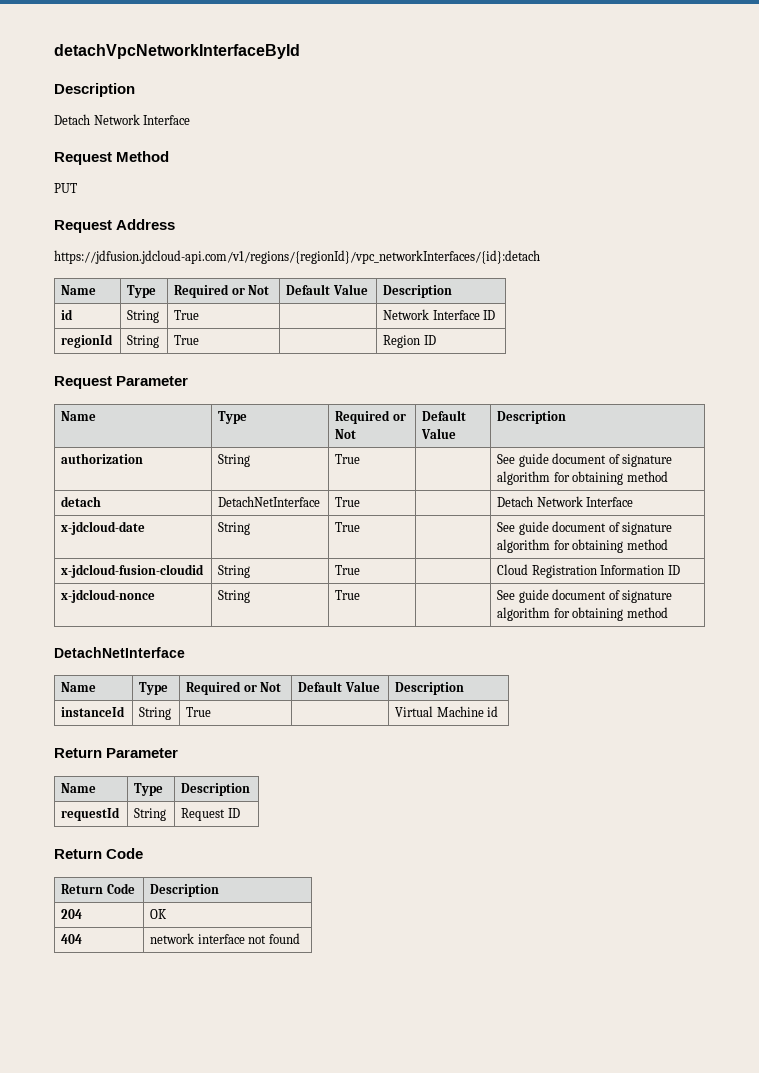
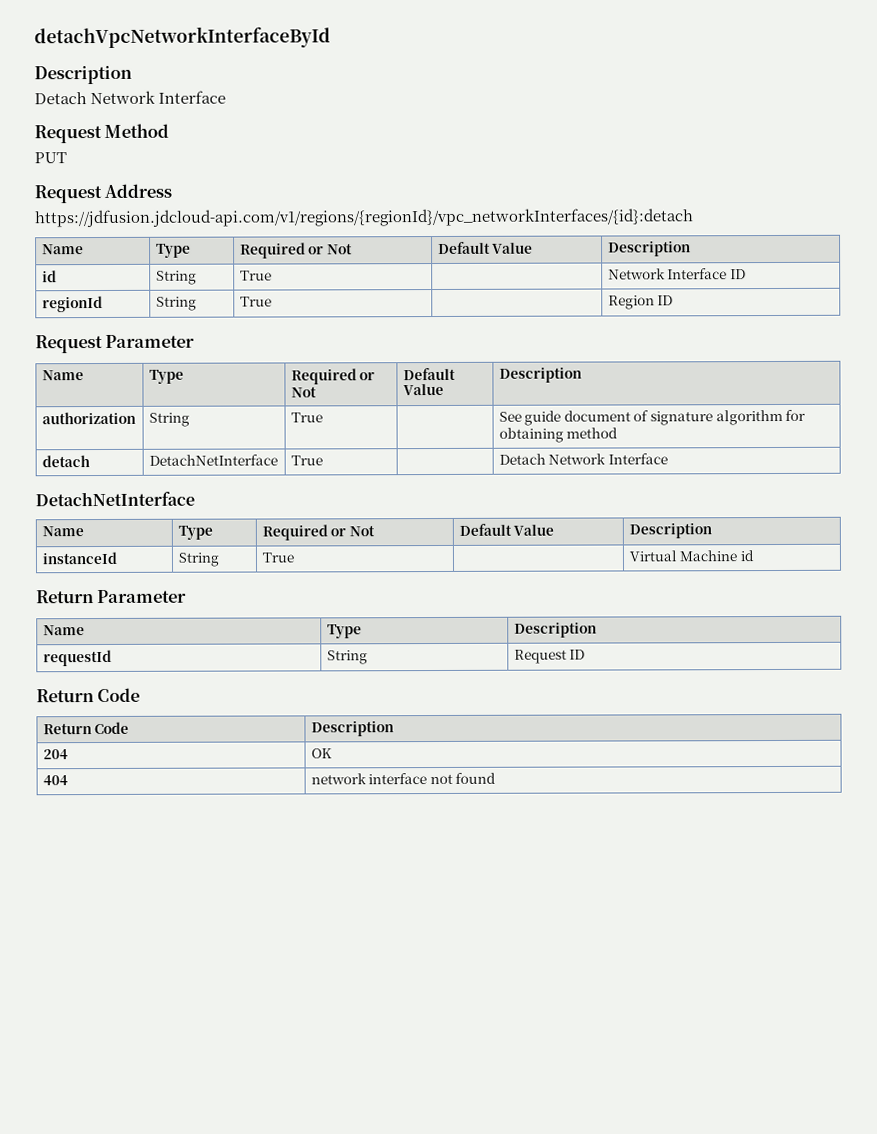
[61,521,146,535] [218,522,251,535] [335,522,361,532] [497,521,673,535] [497,539,668,553] [61,564,205,578] [218,565,251,578] [335,565,361,575] [497,564,680,578] [61,589,156,603] [218,590,251,603] [335,590,361,600] [497,589,673,603] [497,607,668,621] // x-jdcloud-date | String | True | | See guide document of signature algorithm for obtaining method // x-jdcloud-fusion-cloudid | String | True | | Cloud Registration Information ID // x-jdcloud-nonce | String | True | | See guide document of signature algorithm for obtaining method -> (668, 459) none

